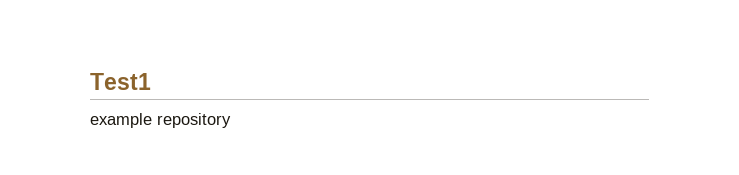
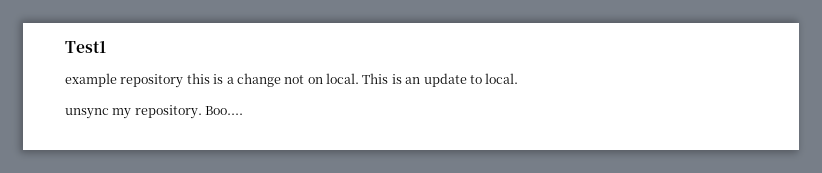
(231, 120) none -> [186,73,519,87] [65,105,244,119] this is a change not on local. This is an update to local. // unsync my repository. Boo....

